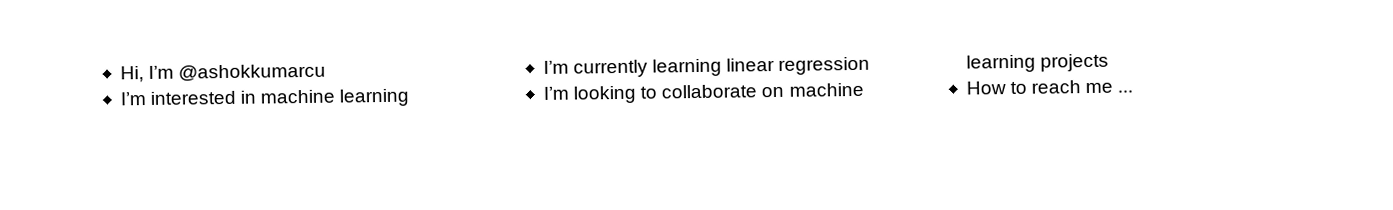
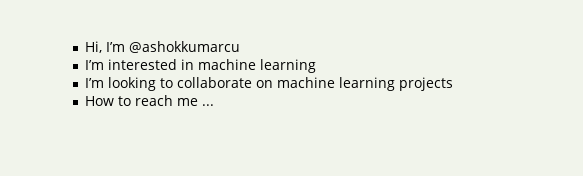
[542,56,871,78] // I’m currently learning linear regression -> (316, 66) none

